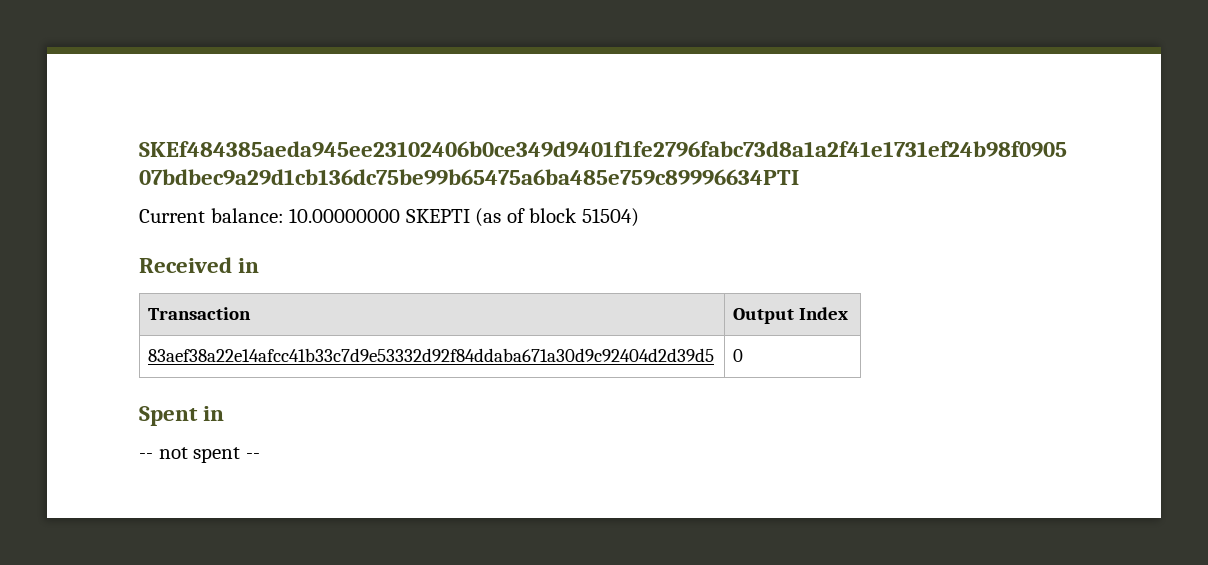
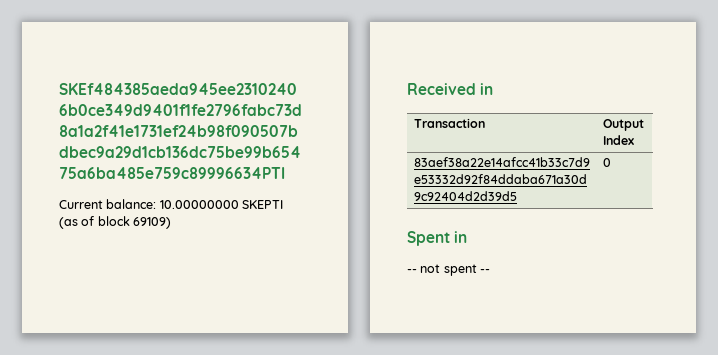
[581,208,639,227] 51504) -> [133,217,172,229] 69109)

